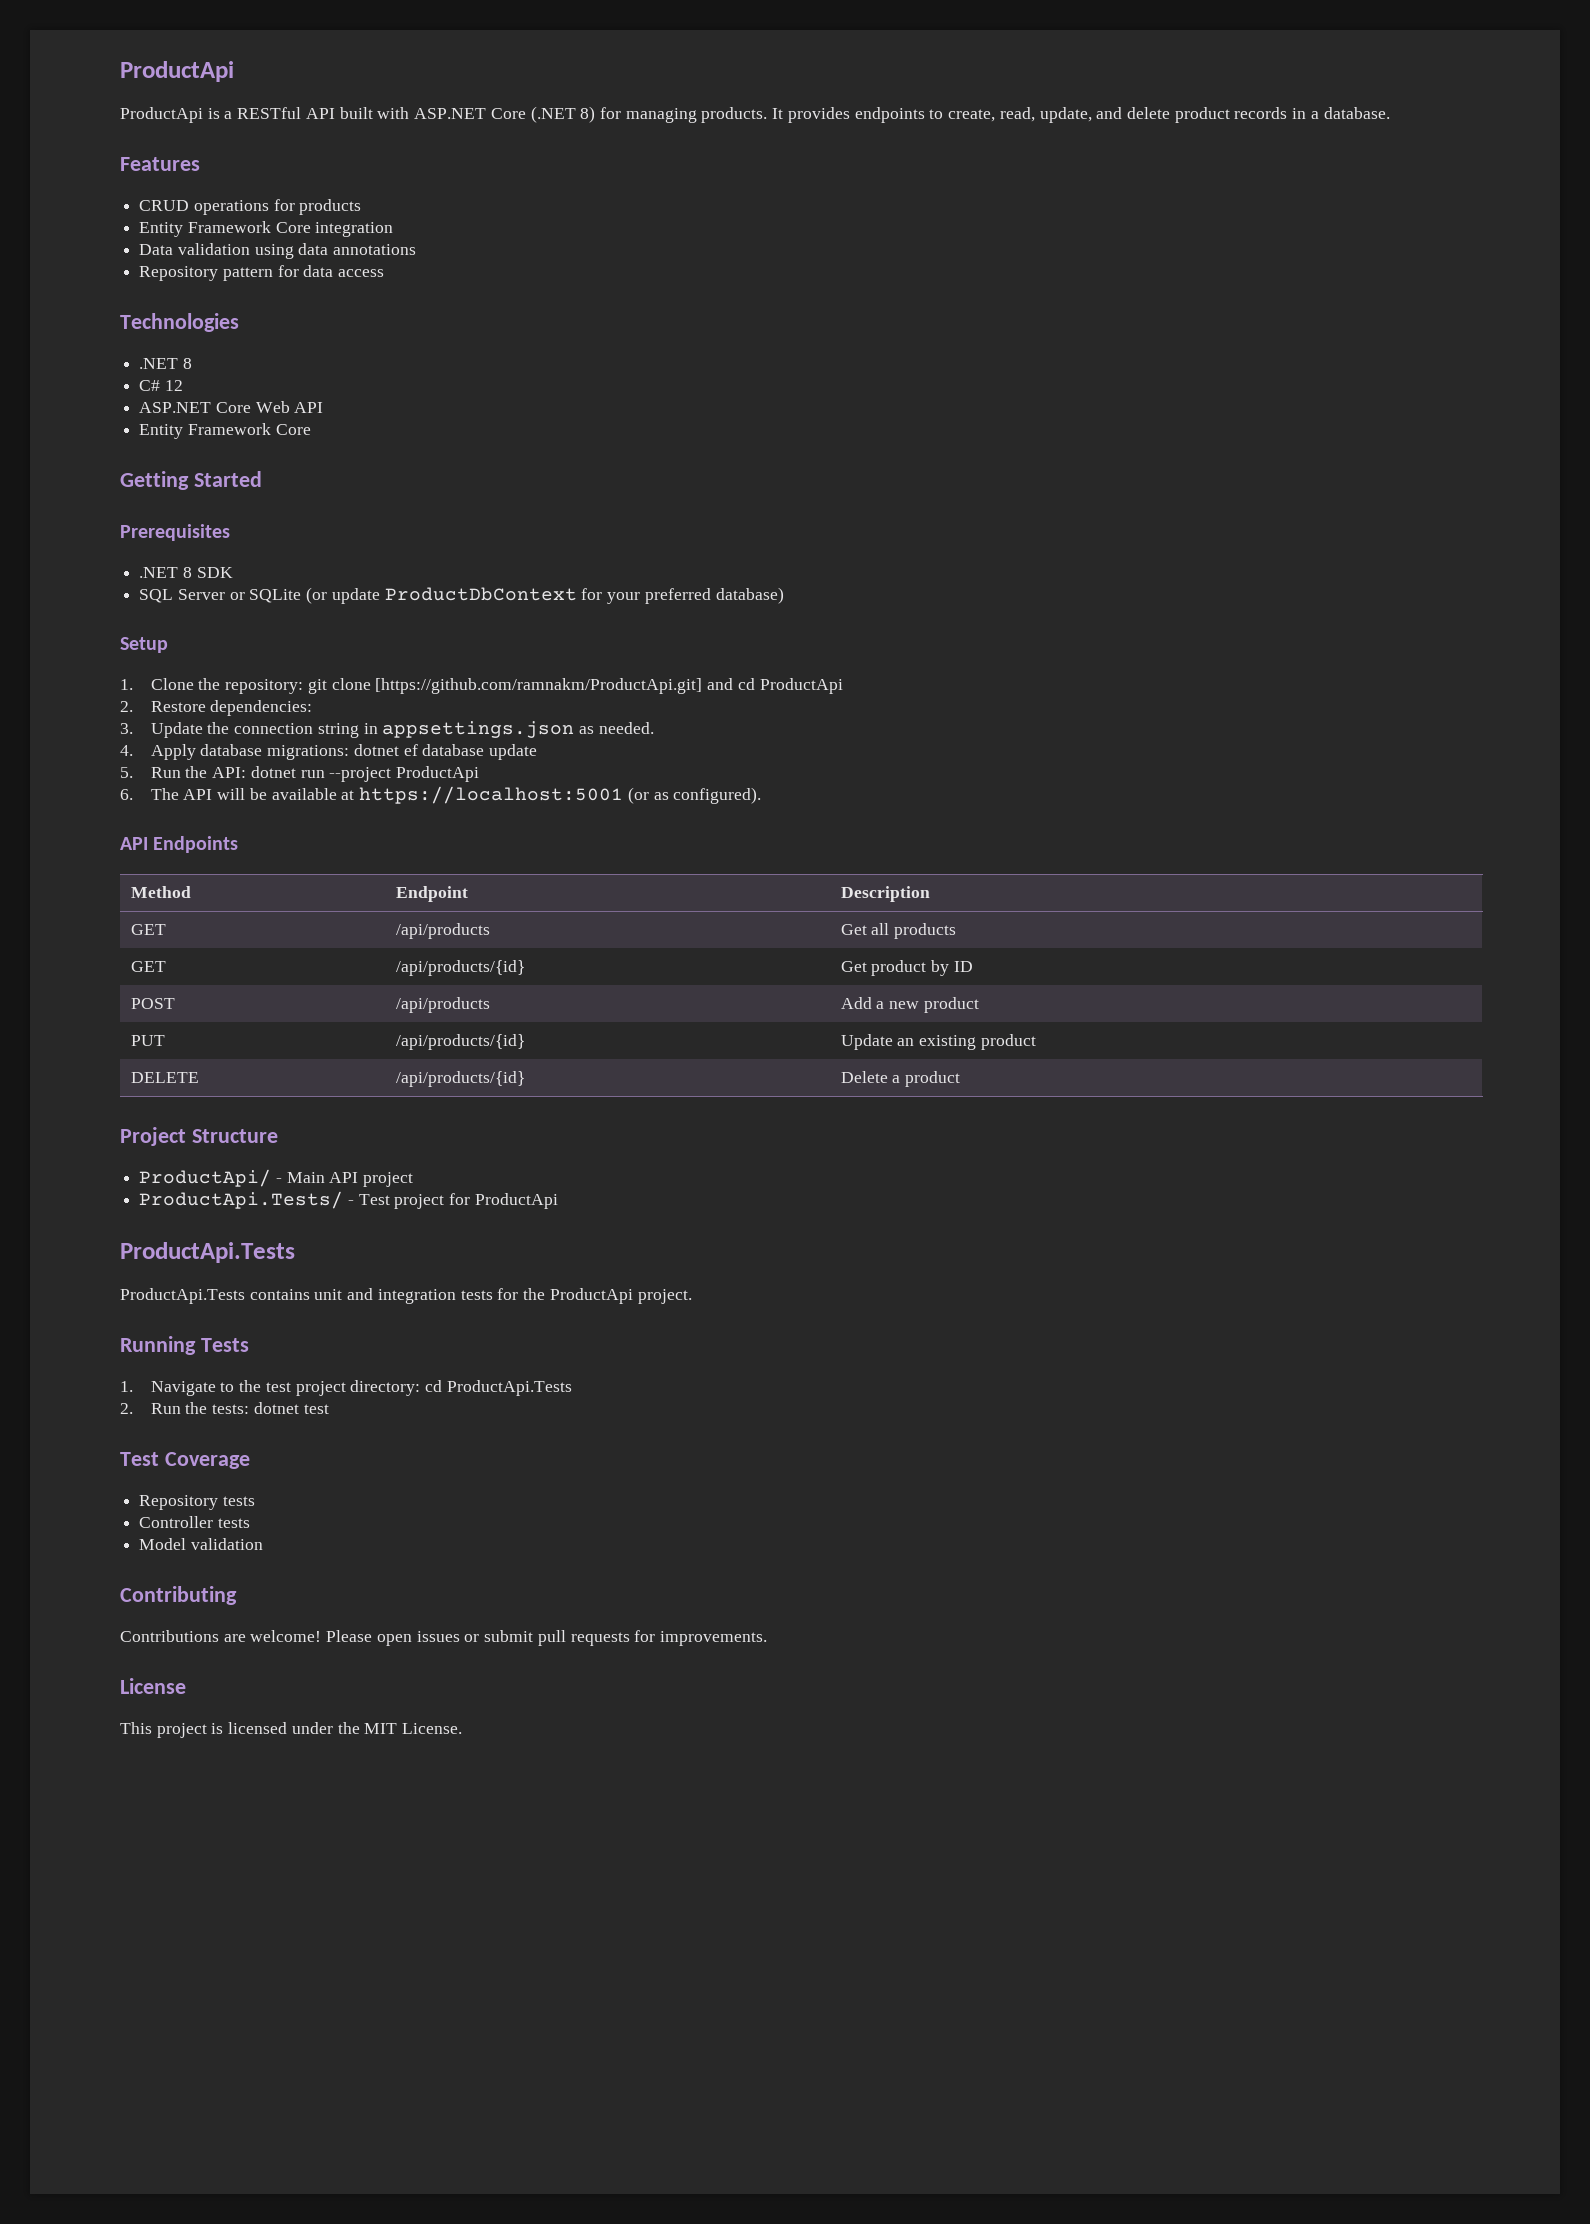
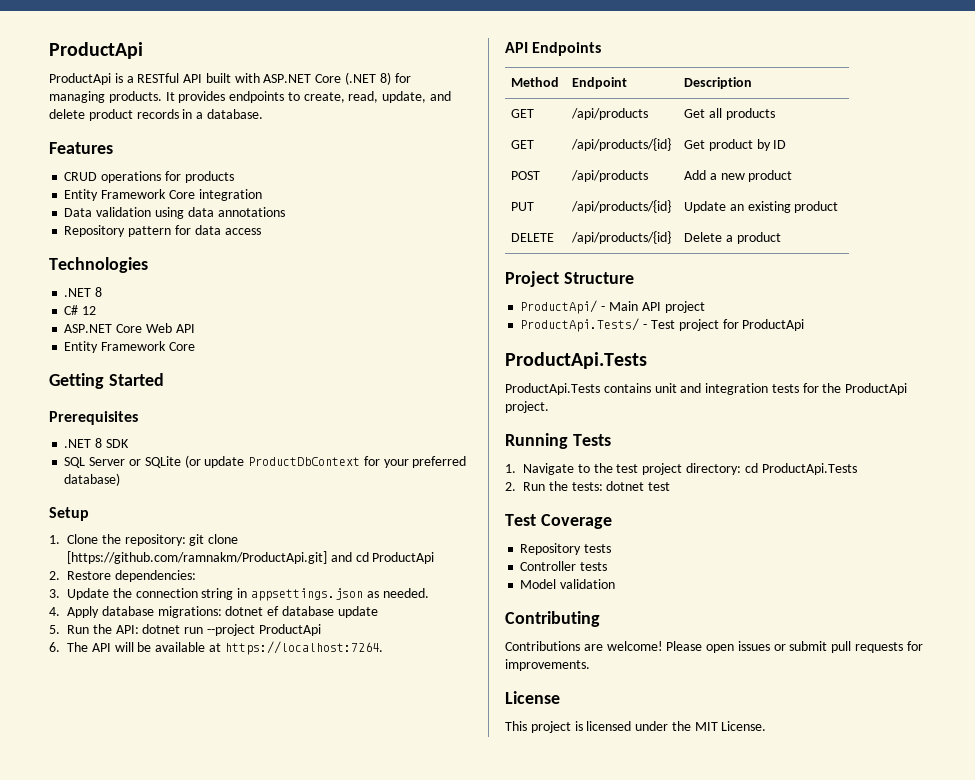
[359,786,762,804] https://localhost:5001 (or as configured). -> [224,641,383,655] https://localhost:7264.

